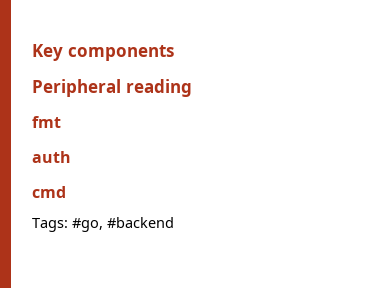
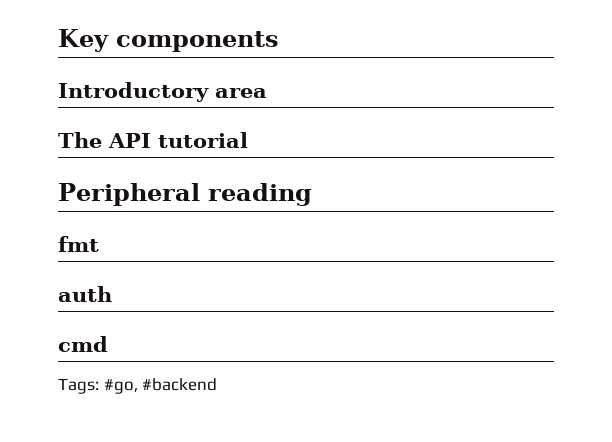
(174, 53) none -> [58,82,267,102] [58,132,248,148] // Introductory area // The API tutorial

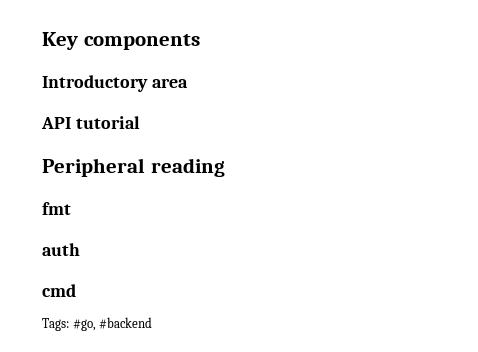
[58,132,102,148] The -> (188, 83) none

